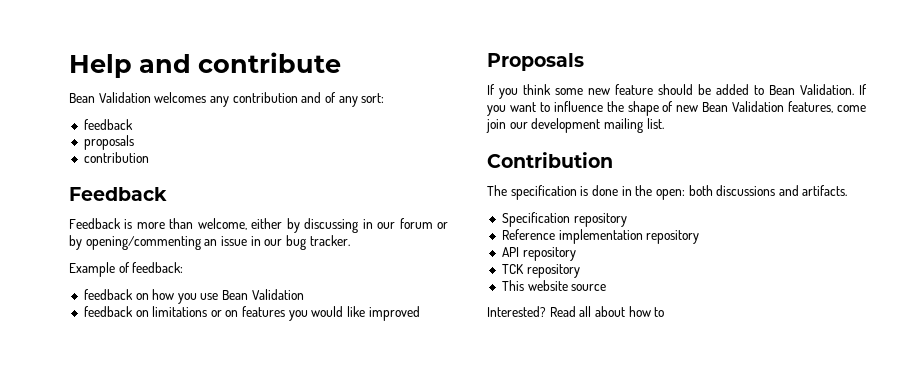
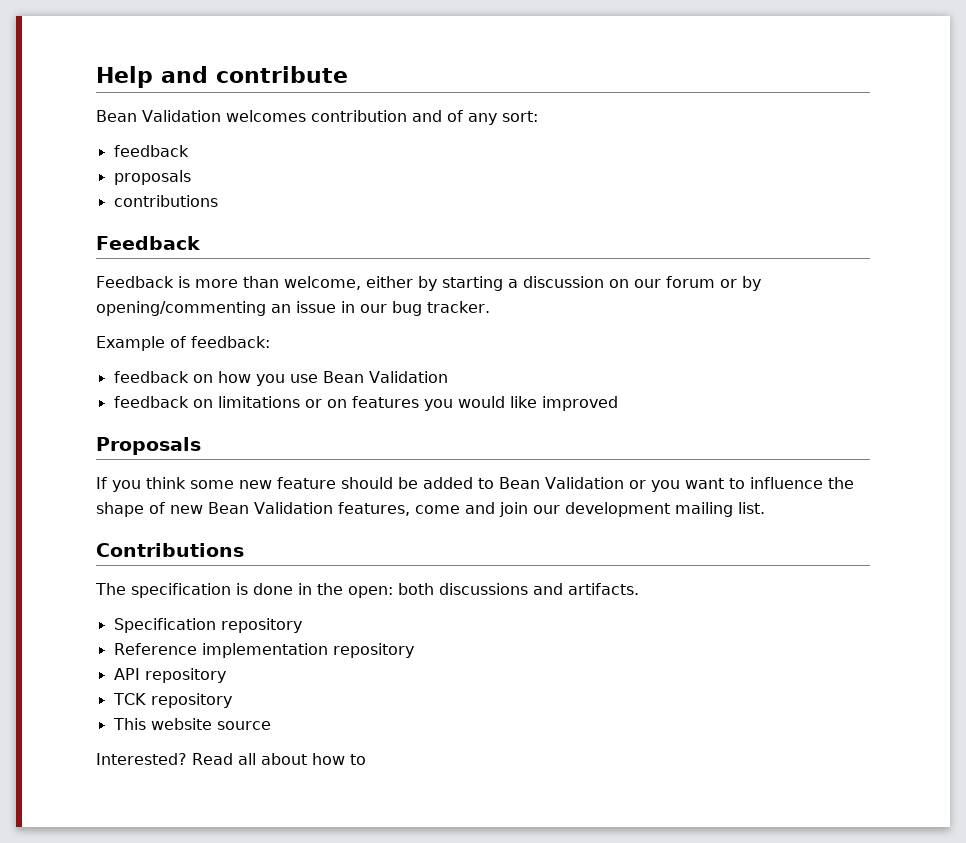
[209,96,229,107] any -> (306, 116) none
[83,152,149,163] contribution -> [113,195,218,207] contributions
[304,218,373,233] discussing in -> [441,276,629,291] starting a discussion on
[800,84,867,95] Validation. If -> [545,477,646,489] Validation or
(866, 108) none -> [464,502,495,514] and
[487,152,613,168] Contribution -> [96,543,244,557] Contributions

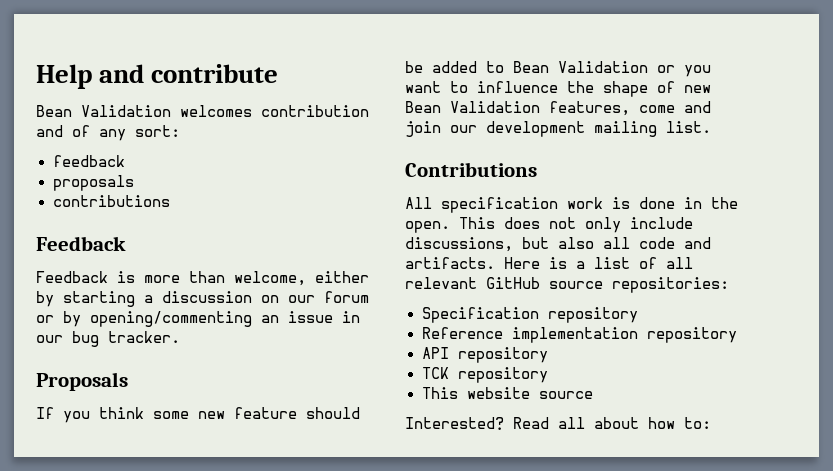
[96,336,270,351] [113,371,448,386] [113,396,618,411] // Example of feedback: // feedback on how you use Bean Validation // feedback on limitations or on features you would like improved -> (180, 337) none
[95,583,231,598] The specification -> [405,197,603,213] All specification work
[348,583,639,598] open: both discussions and artifacts. -> [405,217,693,233] [405,237,711,252] [405,257,693,269] [405,277,729,293] open. This does not only include discussions, but also all code and artifacts. Here is a list of all relevant GitHub source repositories:
[350,754,366,765] to -> [684,417,711,429] to:

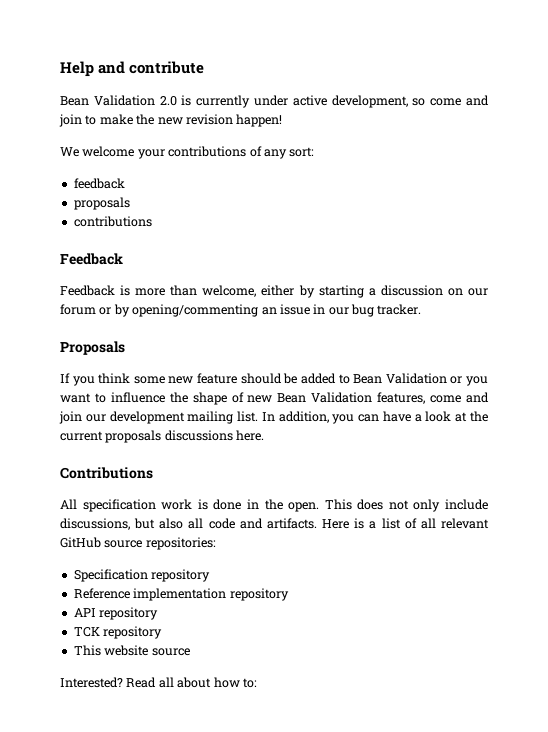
[180,105,369,117] [36,125,63,137] welcomes contribution and -> [159,95,490,108] [59,114,283,127] [60,146,247,159] 2.0 is currently under active development, so come and join to make the new revision happen! // We welcome your contributions
(711, 127) none -> [261,411,489,424] [60,430,265,443] In addition, you can have a look at the current proposals discussions here.

